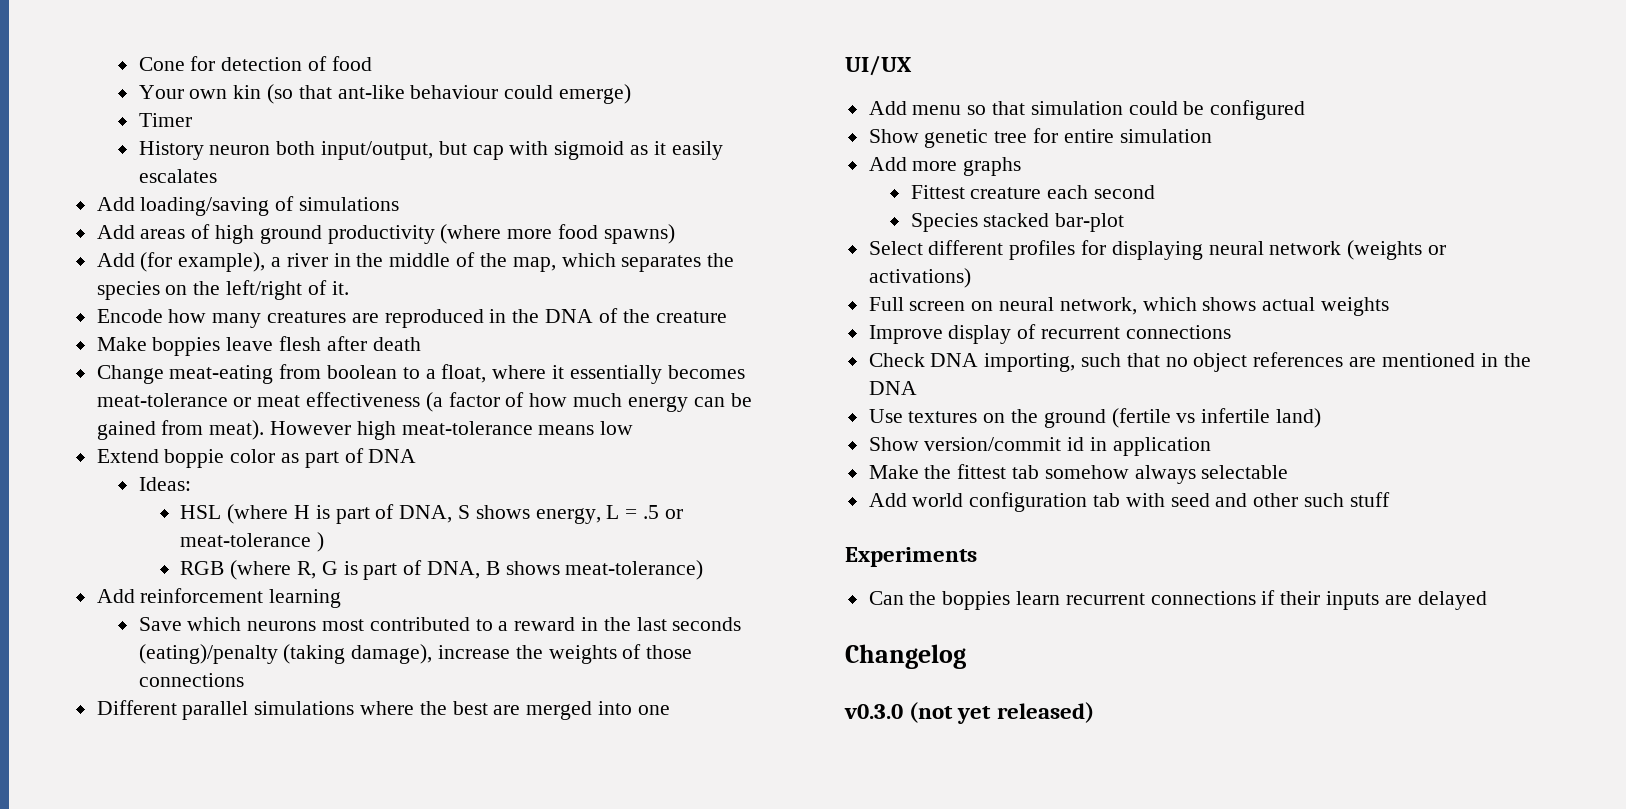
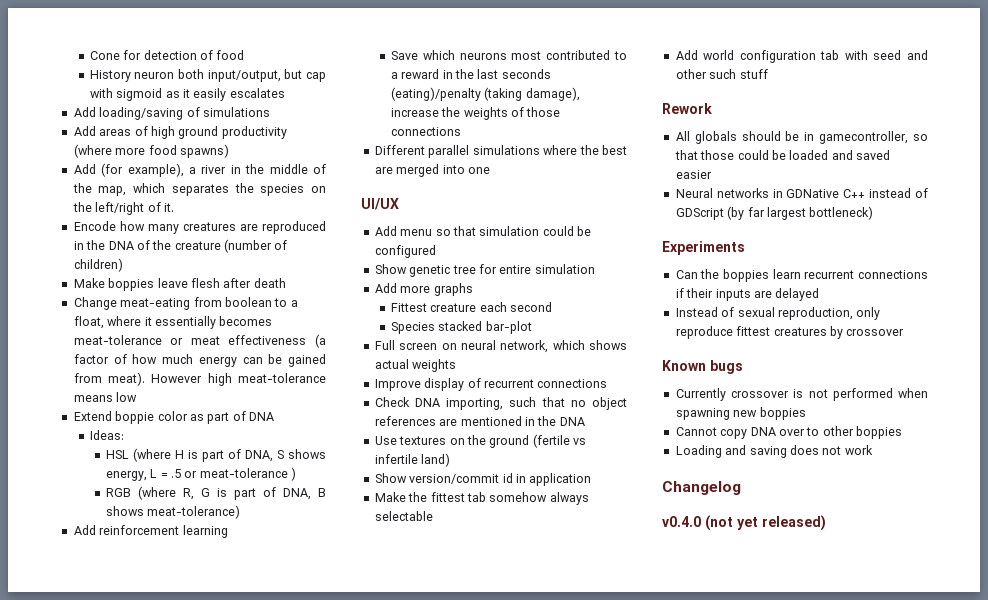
[138,84,631,104] [138,113,192,127] // Your own kin (so that ant-like behaviour could emerge) // Timer -> (245, 55) none
(727, 317) none -> [224,239,288,253] [73,258,123,272] (number of children)
[868,240,1447,260] [868,268,971,288] // Select different profiles for displaying neural network (weights or activations) -> (532, 327) none
(1390, 499) none -> [662,103,712,114] [675,131,928,144] [674,150,890,160] [675,170,712,179] [675,188,928,198] [675,206,874,220] // Rework // All globals should be in gamecontroller, so that those could be loaded and saved easier // Neural networks in GDNative C++ instead of GDScript (by far largest bottleneck)
(1487, 600) none -> [675,307,881,320] [675,326,905,339] [662,360,743,374] [675,388,928,401] [675,407,806,420] [675,426,902,439] [675,445,873,458] // Instead of sexual reproduction, only reproduce fittest creatures by crossover // Known bugs // Currently crossover is not performed when spawning new boppies // Cannot copy DNA over to other boppies // Loading and saving does not work
[844,704,903,719] v0.3.0 -> [662,516,701,527] v0.4.0

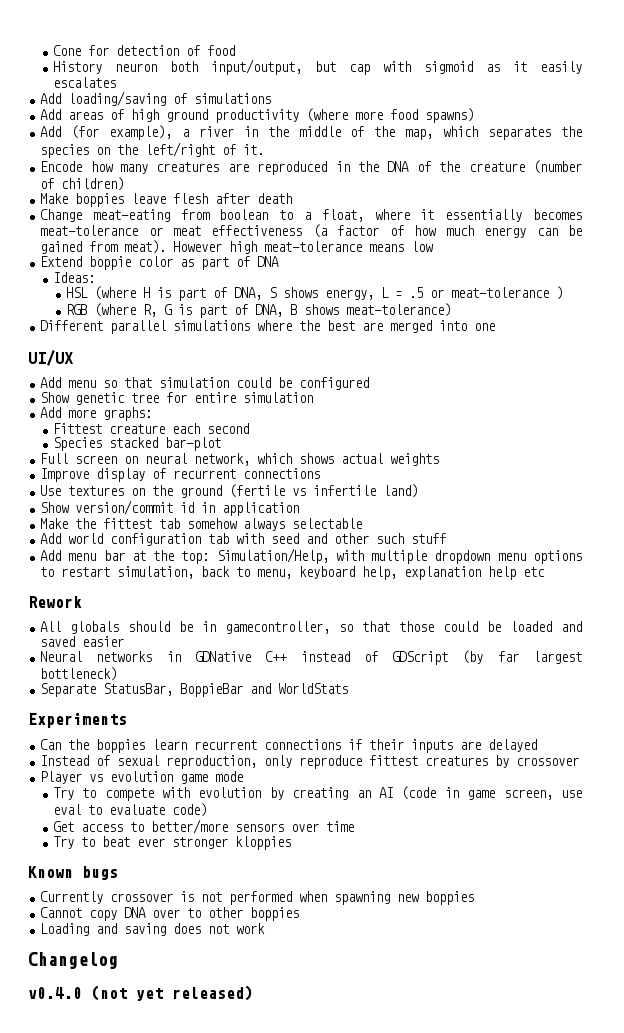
[73,525,228,538] [390,50,627,60] [390,69,551,79] [390,87,580,101] [390,107,561,120] [390,127,461,136] // Add reinforcement learning // Save which neurons most contributed to a reward in the last seconds (eating)/penalty (taking damage), increase the weights of those connections -> (451, 310) none
[433,283,473,296] graphs -> [103,407,153,421] graphs:
[374,397,627,410] [374,416,585,426] // Check DNA importing, such that no object references are mentioned in the DNA -> (321, 473) none
(768, 74) none -> [40,548,582,564] [40,566,546,580] // Add menu bar at the top: Simulation/Help, with multiple dropdown menu options to restart simulation, back to menu, keyboard help, explanation help etc
(874, 213) none -> [40,683,349,697] // Separate StatusBar, BoppieBar and WorldStats
(905, 332) none -> [40,771,244,784] [52,786,583,801] [52,803,207,817] [52,819,354,834] [52,836,291,850] // Player vs evolution game mode // Try to compete with evolution by creating an AI (code in game screen, use eval to evaluate code) // Get access to better/more sensors over time // Try to beat ever stronger kloppies

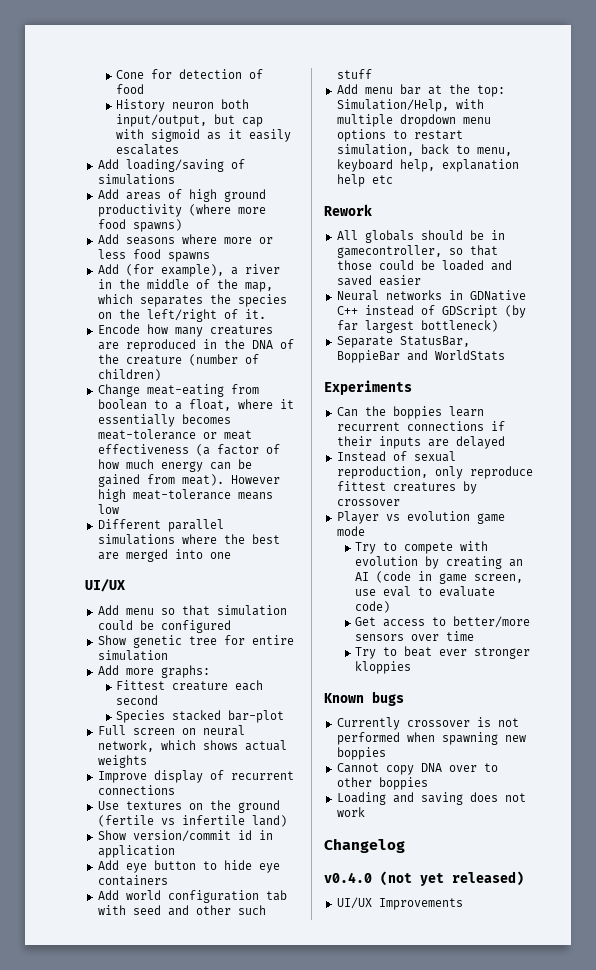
(475, 115) none -> [97,234,273,245] [97,249,210,262] // Add seasons where more or less food spawns
[40,193,293,207] // Make boppies leave flesh after death -> (161, 375) none
[40,256,280,270] [52,272,95,283] [65,286,563,301] [65,303,451,318] // Extend boppie color as part of DNA // Ideas: // HSL (where H is part of DNA, S shows energy, L = .5 or meat-tolerance ) // RGB (where R, G is part of DNA, B shows meat-tolerance) -> (119, 509) none
[40,518,363,531] Make the fittest tab somehow always selectable -> [97,860,280,873] [97,875,168,886] Add eye button to hide eye containers
(253, 993) none -> [336,897,463,910] // UI/UX Improvements

